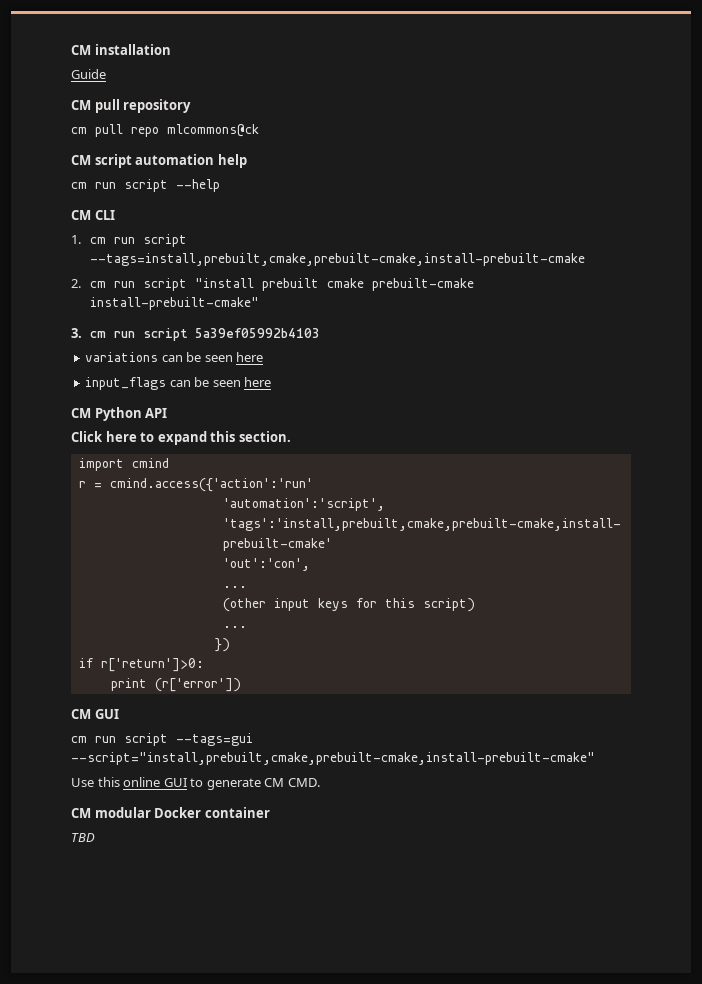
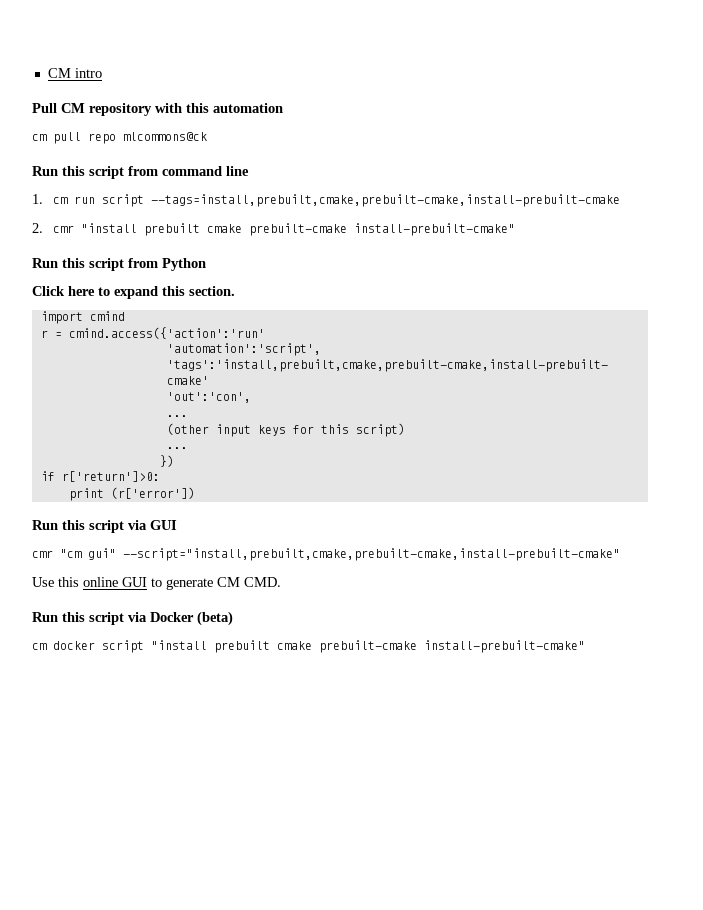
[71,44,171,55] [71,69,106,79] [71,99,192,113] [71,124,259,137] [71,154,247,168] [71,179,220,192] [71,210,115,220] CM installation // Guide // CM pull repository // cm pull repo mlcommons@ck // CM script automation help // cm run script --help // CM CLI -> [47,68,102,78] [32,103,283,116] [32,132,207,144] [32,166,249,179] CM intro // Pull CM repository with this automation // cm pull repo mlcommons@ck // Run this script from command line
[90,278,188,291] cm run script -> [53,225,75,233] cmr
[71,328,321,341] [85,352,264,362] [85,377,272,390] [71,408,91,418] 3. cm run script 5a39ef05992b4103 // variations can be seen here // input_flags can be seen here // CM -> [32,258,158,271] Run this script from
[145,408,168,418] API -> (206, 264) none
[71,709,119,719] [71,733,253,746] CM GUI // cm run script --tags=gui -> [32,520,177,533] [32,548,116,560] Run this script via GUI // cmr "cm gui"
[71,807,270,818] [71,833,95,842] CM modular Docker container // TBD -> [32,611,233,626] [32,640,585,653] Run this script via Docker (beta) // cm docker script "install prebuilt cmake prebuilt-cmake install-prebuilt-cmake"

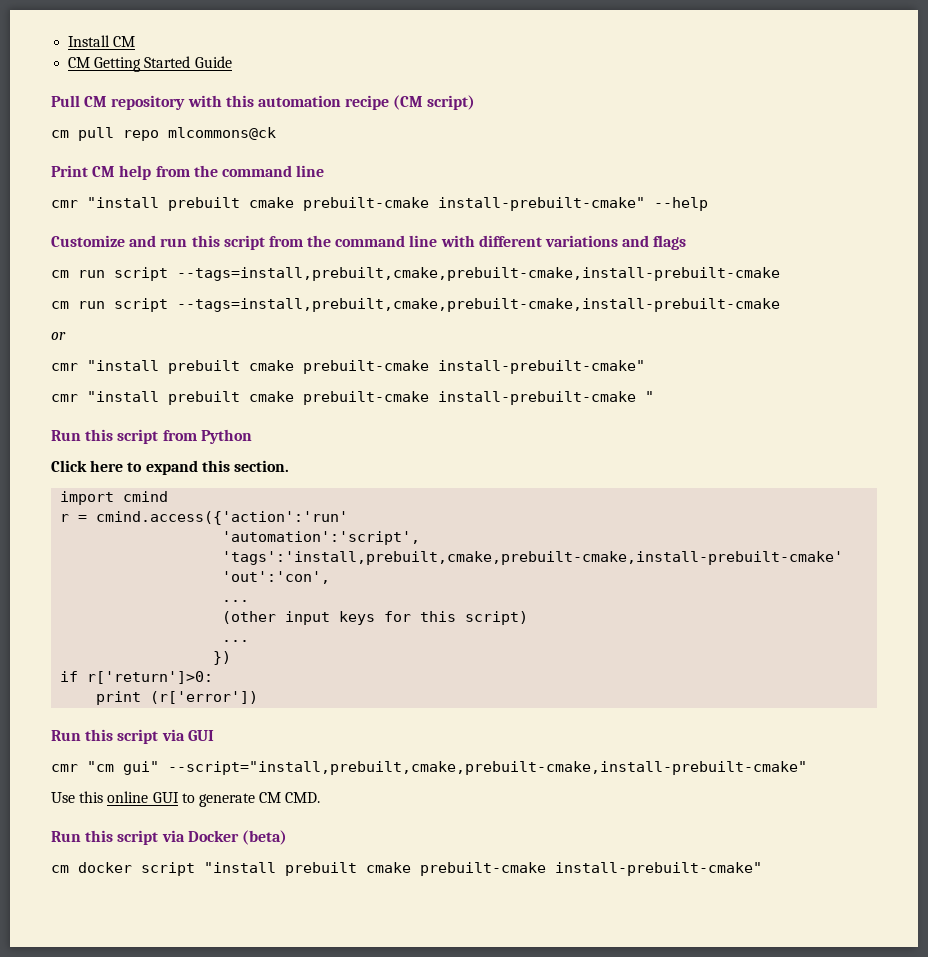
[47,68,102,78] CM intro -> [68,35,136,47] [68,56,232,72] Install CM // CM Getting Started Guide
(283, 108) none -> [345,95,476,110] recipe (CM script)
[32,166,249,179] [32,194,621,207] [32,223,516,236] Run this script from command line // 1. cm run script --tags=install,prebuilt,cmake,prebuilt-cmake,install-prebuilt-cmake // 2. cmr "install prebuilt cmake prebuilt-cmake install-prebuilt-cmake" -> [51,165,325,180] [51,197,708,211] [51,235,687,250] [51,267,780,281] [51,298,780,312] [51,332,66,340] [51,360,645,374] [51,391,654,405] Print CM help from the command line // cmr "install prebuilt cmake prebuilt-cmake install-prebuilt-cmake" --help // Customize and run this script from the command line with different variations and flags // cm run script --tags=install,prebuilt,cmake,prebuilt-cmake,install-prebuilt-cmake // cm run script --tags=install,prebuilt,cmake,prebuilt-cmake,install-prebuilt-cmake // or // cmr "install prebuilt cmake prebuilt-cmake install-prebuilt-cmake" // cmr "install prebuilt cmake prebuilt-cmake install-prebuilt-cmake "

